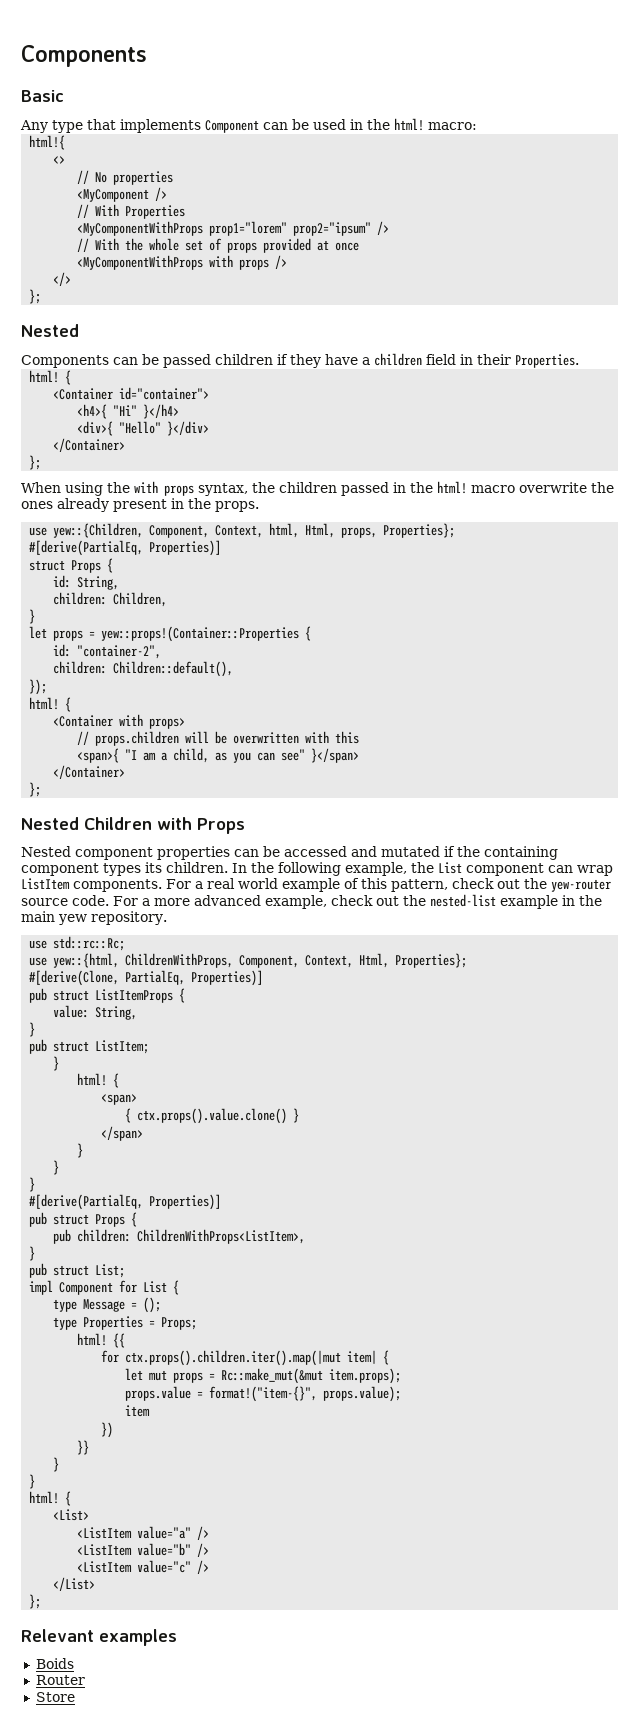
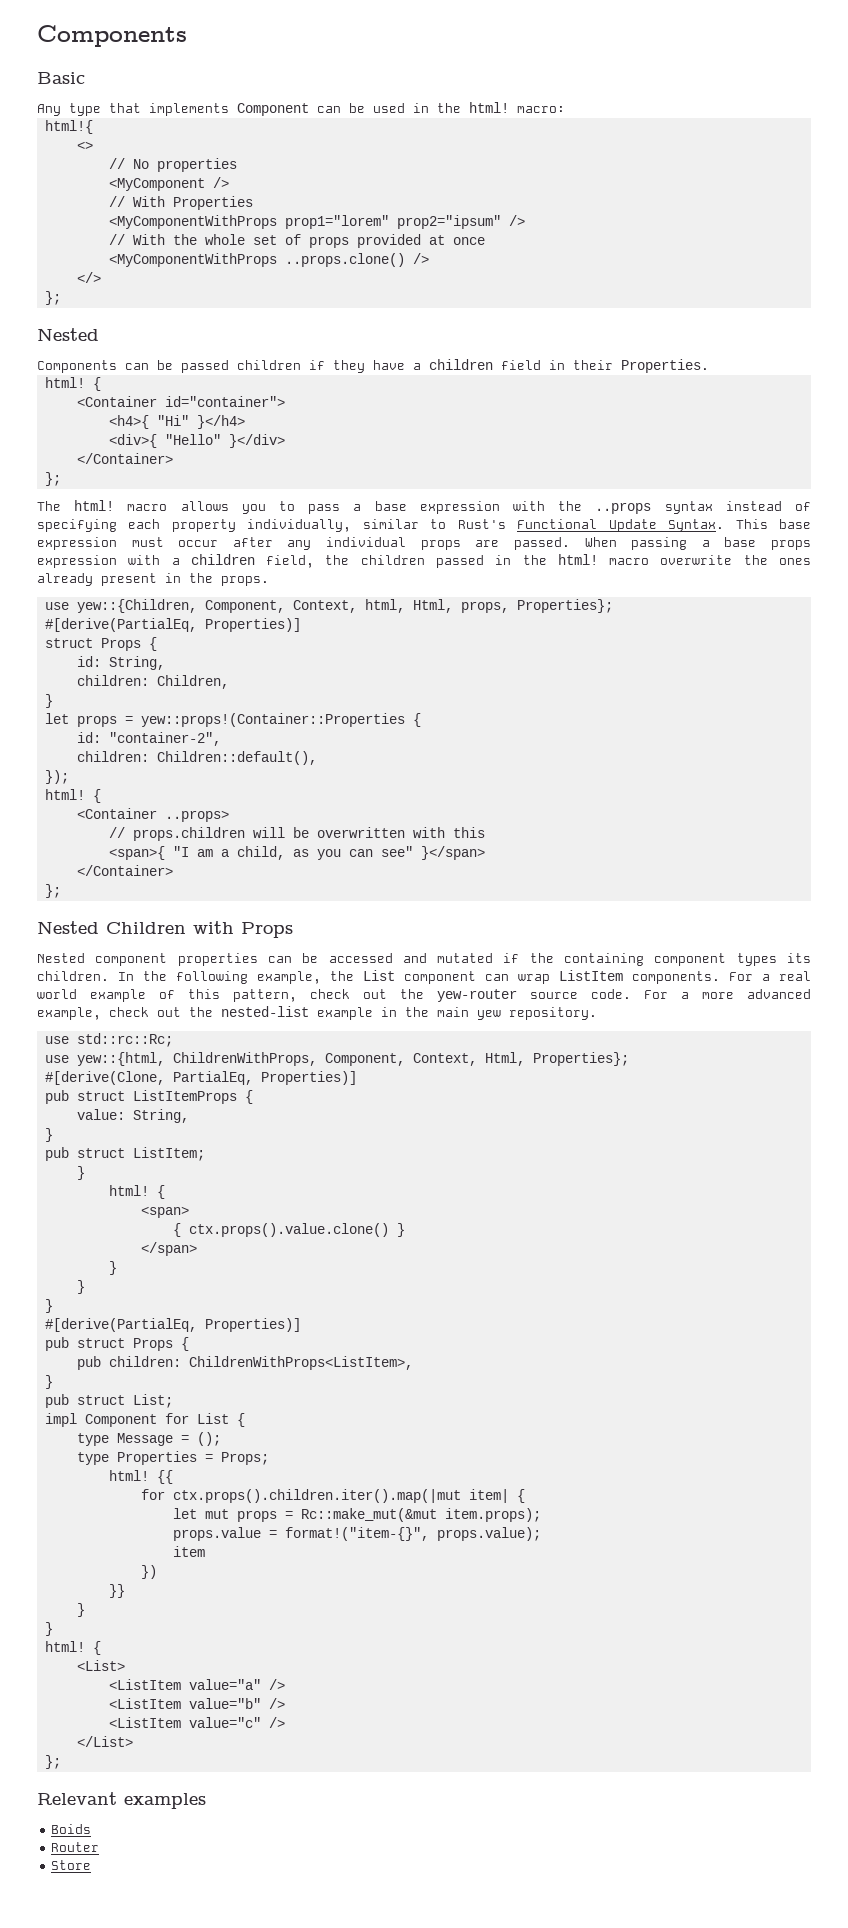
[209,255,270,270] with props -> [284,253,405,267] ..props.clone()
[21,481,248,496] When using the with props syntax, -> [37,500,812,514] [37,519,812,532] [37,537,812,550] [37,554,315,568] The html! macro allows you to pass a base expression with the ..props syntax instead of specifying each property individually, similar to Rust's Functional Update Syntax. This base expression must occur after any individual props are passed. When passing a base props expression with a children field,
[119,714,186,729] with props> -> [164,810,229,822] ..props>

